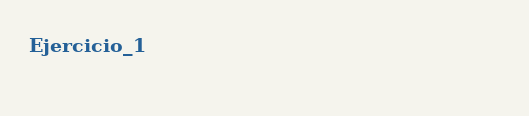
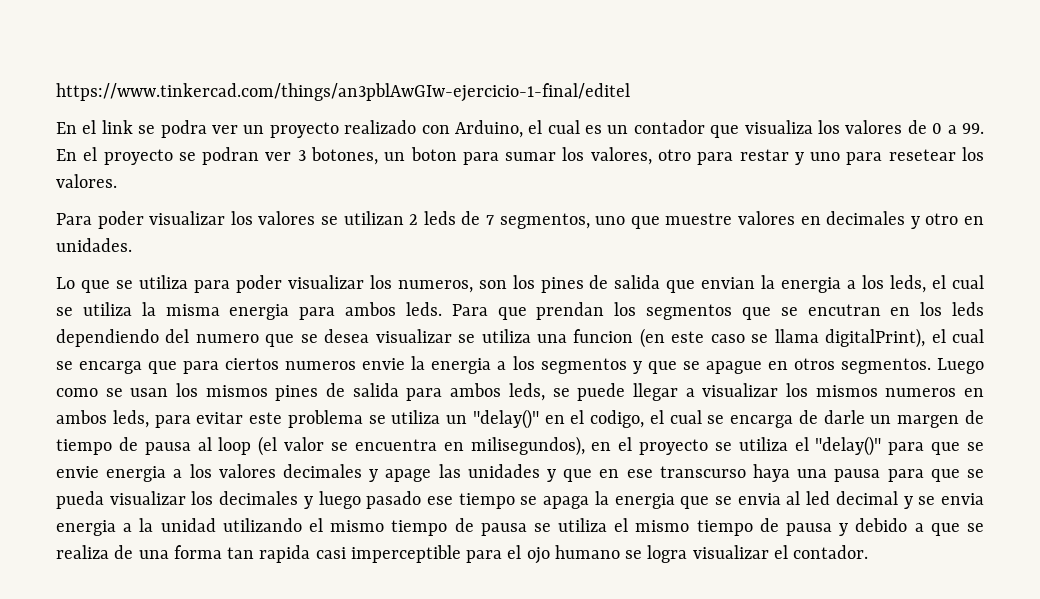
[29,38,146,56] Ejercicio_1 -> [56,83,630,102] [56,120,985,138] [56,147,985,165] [56,174,117,188] [56,211,985,229] [56,238,132,252] [56,275,985,293] [56,302,985,320] [56,328,985,348] [56,356,985,374] [56,383,985,401] [56,409,985,429] [56,436,985,456] [56,464,985,482] [56,491,984,509] [56,518,984,536] [56,545,869,564] https://www.tinkercad.com/things/an3pblAwGIw-ejercicio-1-final/editel // En el link se podra ver un proyecto realizado con Arduino, el cual es un contador que visualiza los valores de 0 a 99. En el proyecto se podran ver 3 botones, un boton para sumar los valores, otro para restar y uno para resetear los valores. // Para poder visualizar los valores se utilizan 2 leds de 7 segmentos, uno que muestre valores en decimales y otro en unidades. // Lo que se utiliza para poder visualizar los numeros, son los pines de salida que envian la energia a los leds, el cual se utiliza la misma energia para ambos leds. Para que prendan los segmentos que se encutran en los leds dependiendo del numero que se desea visualizar se utiliza una funcion (en este caso se llama digitalPrint), el cual se encarga que para ciertos numeros envie la energia a los segmentos y que se apague en otros segmentos. Luego como se usan los mismos pines de salida para ambos leds, se puede llegar a visualizar los mismos numeros en ambos leds, para evitar este problema se utiliza un "delay()" en el codigo, el cual se encarga de darle un margen de tiempo de pausa al loop (el valor se encuentra en milisegundos), en el proyecto se utiliza el "delay()" para que se envie energia a los valores decimales y apage las unidades y que en ese transcurso haya una pausa para que se pueda visualizar los decimales y luego pasado ese tiempo se apaga la energia que se envia al led decimal y se envia energia a la unidad utilizando el mismo tiempo de pausa se utiliza el mismo tiempo de pausa y debido a que se realiza de una forma tan rapida casi imperceptible para el ojo humano se logra visualizar el contador.

